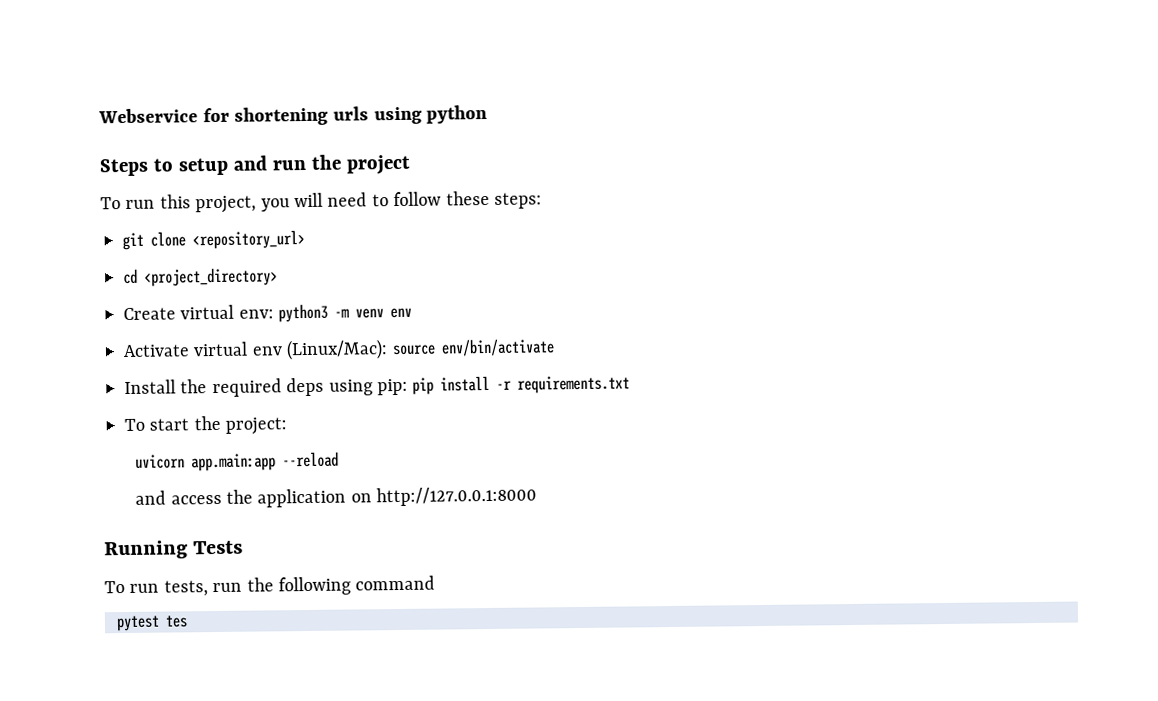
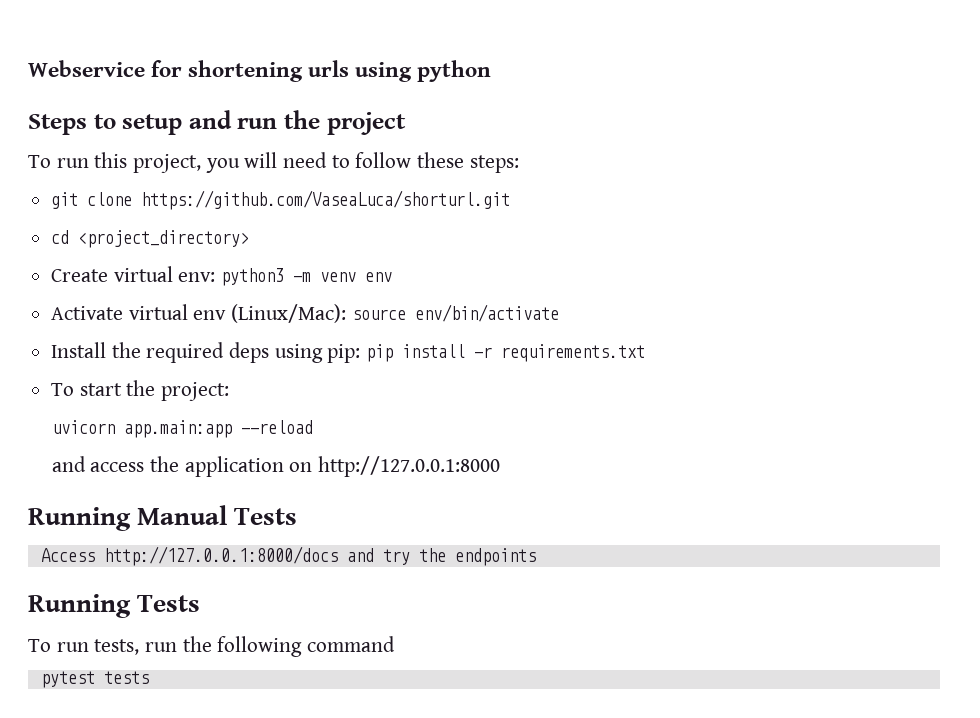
[192,230,305,250] <repository_url> -> [141,190,511,210] https://github.com/VaseaLuca/shorturl.git
(538, 496) none -> [28,505,298,531] [40,546,536,566] // Running Manual Tests // Access http://127.0.0.1:8000/docs and try the endpoints
[165,615,188,628] tes -> [103,671,149,684] tests

